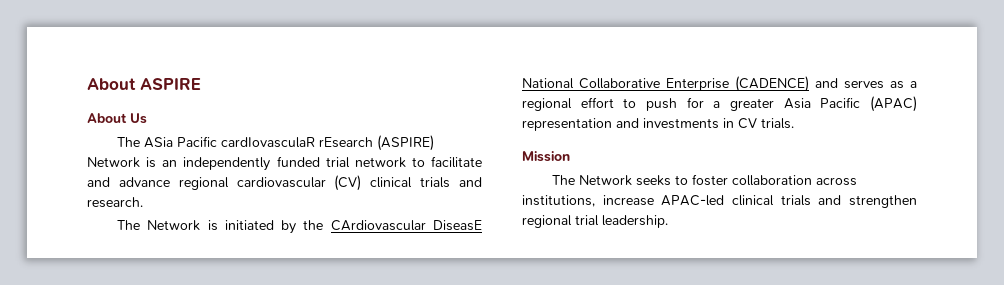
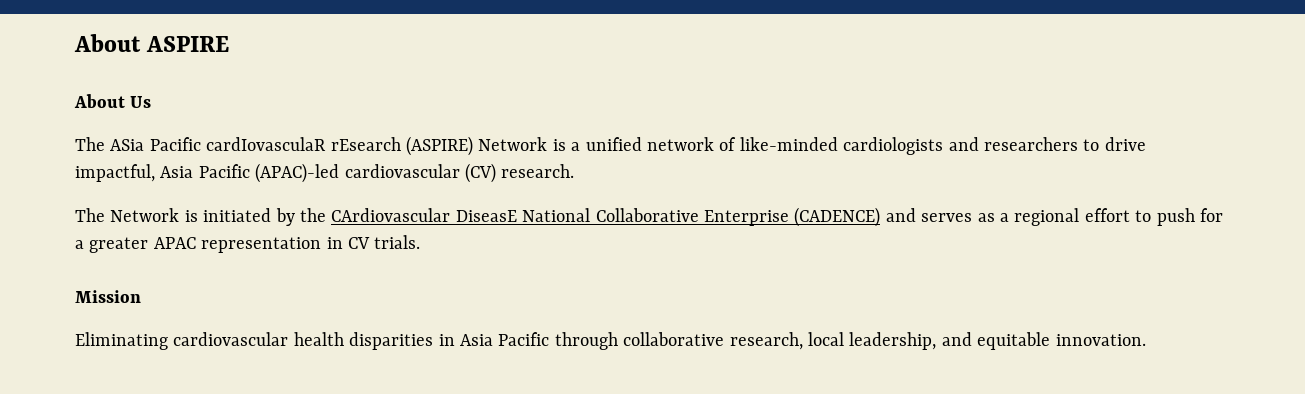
[162,156,482,171] [87,175,482,191] an independently funded trial network to facilitate and advance regional cardiovascular (CV) clinical trials and -> [571,137,1146,155] [75,163,496,183] a unified network of like-minded cardiologists and researchers to drive impactful, Asia Pacific (APAC)-led cardiovascular (CV)
[783,96,917,112] [522,118,794,131] [522,151,570,162] [551,174,857,186] [522,195,917,208] [522,215,668,228] Asia Pacific (APAC) representation and investments in CV trials. // Mission // The Network seeks to foster collaboration across institutions, increase APAC-led clinical trials and strengthen regional trial leadership. -> [153,235,421,253] [75,290,141,303] [75,332,1146,350] APAC representation in CV trials. // Mission // Eliminating cardiovascular health disparities in Asia Pacific through collaborative research, local leadership, and equitable innovation.

